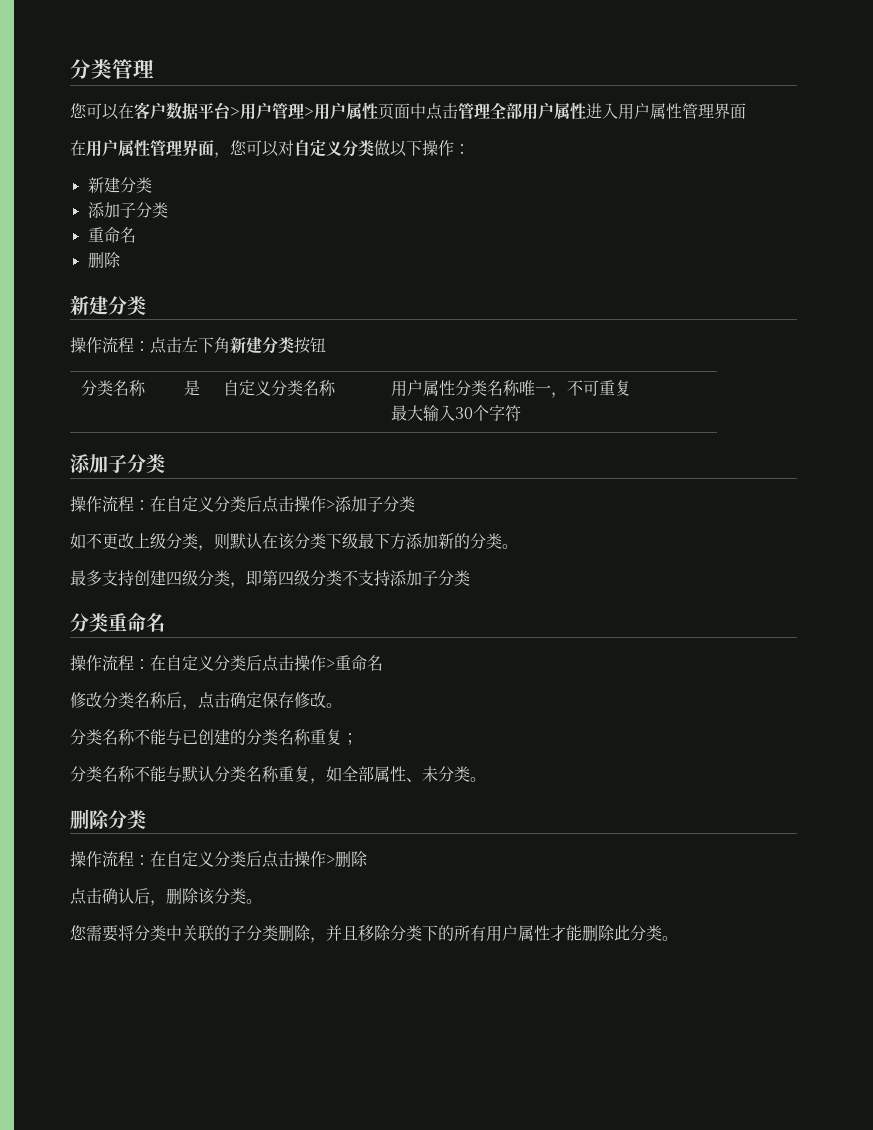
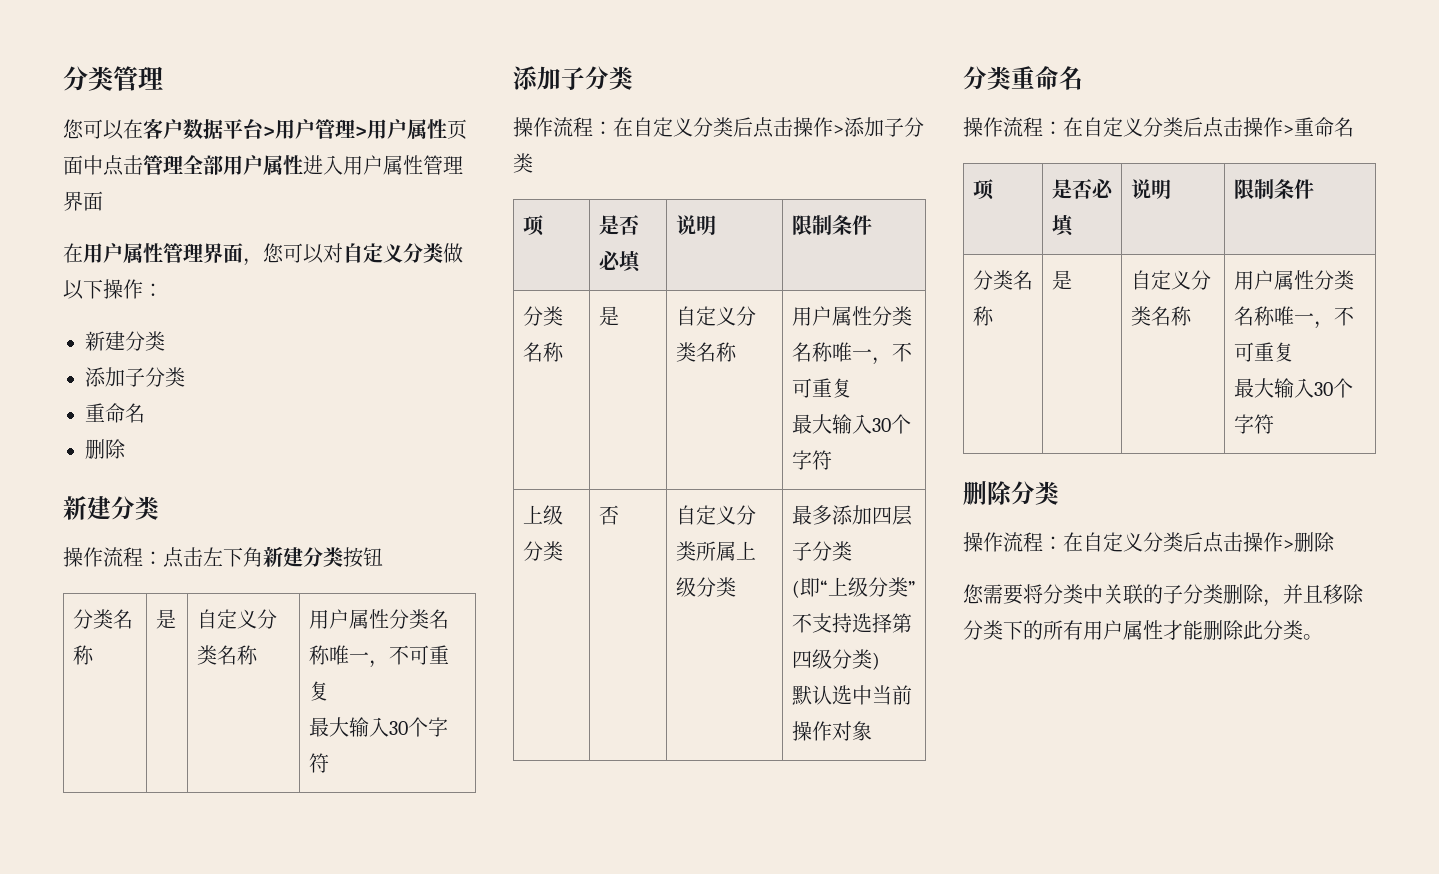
[70,533,518,551] [70,570,470,588] // 如不更改上级分类，则默认在该分类下级最下方添加新的分类。 // 最多支持创建四级分类，即第四级分类不支持添加子分类 -> [522,215,544,236] [598,215,639,235] [598,250,642,273] [675,215,716,235] [791,215,872,235] [522,306,563,326] [522,342,564,362] [598,306,619,326] [675,306,756,326] [675,342,737,362] [791,306,912,326] [791,342,912,365] [791,378,852,398] [791,414,911,434] [791,450,832,470] [522,505,563,525] [522,541,563,561] [598,505,619,525] [675,505,756,525] [675,541,756,561] [675,577,736,597] [791,505,912,526] [791,541,852,561] [791,577,916,598] [791,613,912,633] [791,649,880,670] [791,685,912,705] [791,721,872,741] // 项 | 是否必填 | 说明 | 限制条件 // 分类名称 | 是 | 自定义分类名称 | 用户属性分类名称唯一，不可重复 // 最大输入30个字符 // 上级分类 | 否 | 自定义分类所属上级分类 | 最多添加四层子分类 // (即“上级分类”不支持选择第四级分类) // 默认选中当前操作对象
[70,692,342,710] [70,729,358,745] [70,766,486,784] // 修改分类名称后，点击确定保存修改。 // 分类名称不能与已创建的分类名称重复； // 分类名称不能与默认分类名称重复，如全部属性、未分类。 -> [972,179,994,200] [1051,179,1114,199] [1051,214,1075,237] [1130,179,1171,199] [1233,179,1314,199] [972,270,1033,290] [972,306,994,326] [1051,270,1072,290] [1130,270,1211,290] [1130,306,1192,326] [1233,270,1354,290] [1233,306,1354,329] [1233,342,1294,362] [1233,378,1353,398] [1233,414,1274,434] // 项 | 是否必填 | 说明 | 限制条件 // 分类名称 | 是 | 自定义分类名称 | 用户属性分类名称唯一，不可重复 // 最大输入30个字符
[70,888,262,906] // 点击确认后，删除该分类。 -> (1335, 542) none

